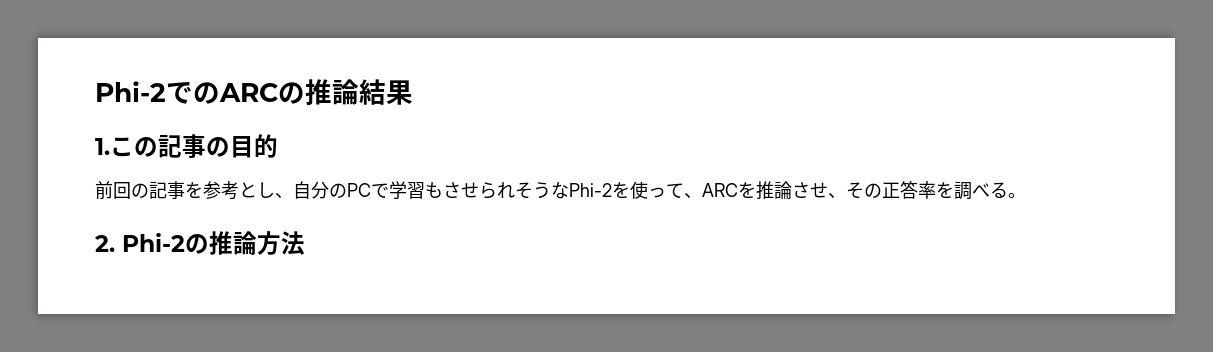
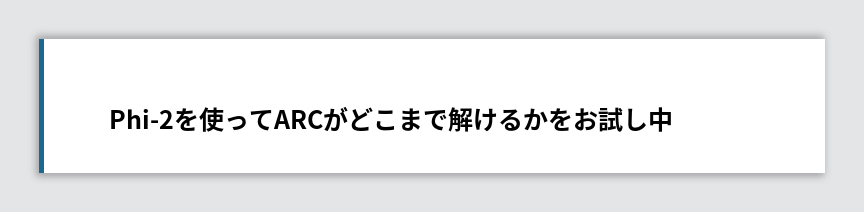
[95,79,413,105] [95,134,278,158] [95,181,1026,200] [95,231,305,255] Phi-2でのARCの推論結果 // 1.この記事の目的 // 前回の記事を参考とし、自分のPCで学習もさせられそうなPhi-2を使って、ARCを推論させ、その正答率を調べる。 // 2. Phi-2の推論方法 -> [109,106,673,132] Phi-2を使ってARCがどこまで解けるかをお試し中

